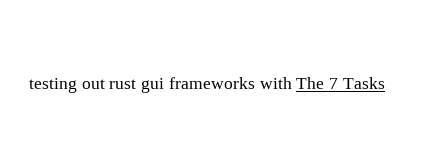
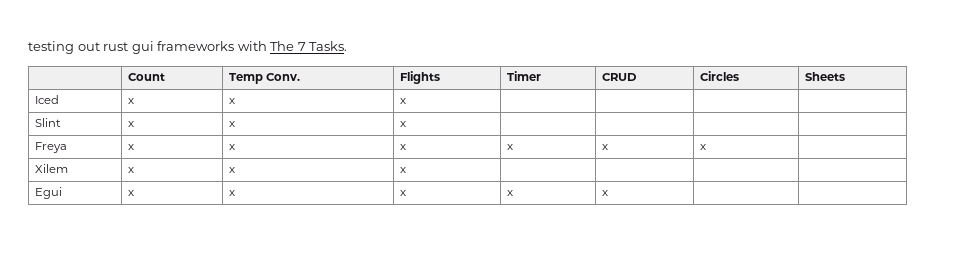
[342,77,385,89] Tasks -> [309,41,348,51] [127,73,165,81] [228,73,300,84] [399,71,440,84] [506,71,541,81] [601,73,637,81] [699,71,739,81] [804,72,845,81] [34,95,59,104] [127,98,134,104] [228,98,235,104] [399,98,406,104] [34,118,61,127] [127,121,134,127] [228,121,235,127] [399,121,406,127] [34,142,67,153] [127,144,134,150] [228,144,235,150] [399,144,406,150] [506,144,513,150] [601,144,608,150] [699,144,706,150] [34,164,68,173] [127,167,134,173] [228,167,235,173] [399,167,406,173] [34,187,62,199] [127,190,134,196] [228,190,235,196] [399,190,406,196] [506,190,513,196] [601,190,608,196] Tasks. // | Count | Temp Conv. | Flights | Timer | CRUD | Circles | Sheets // Iced | x | x | x | | | | // Slint | x | x | x | | | | // Freya | x | x | x | x | x | x | // Xilem | x | x | x | | | | // Egui | x | x | x | x | x | |

